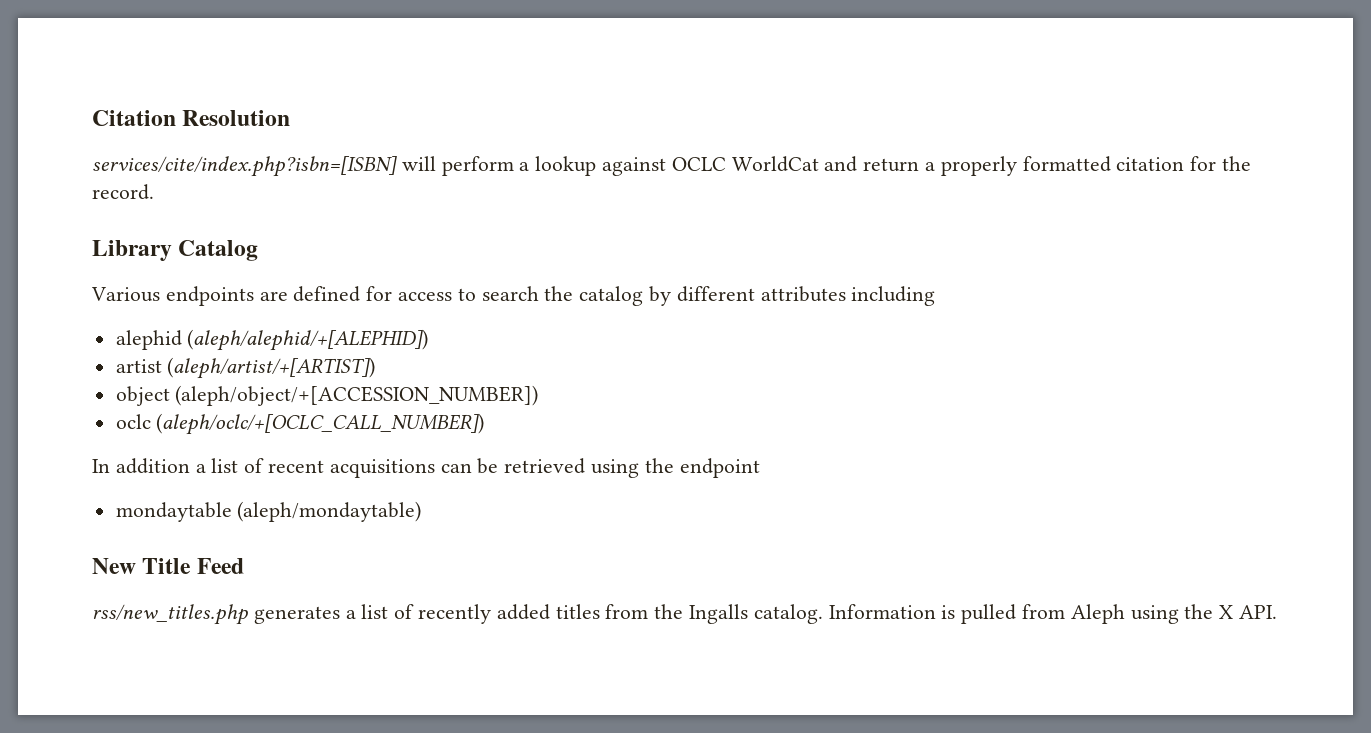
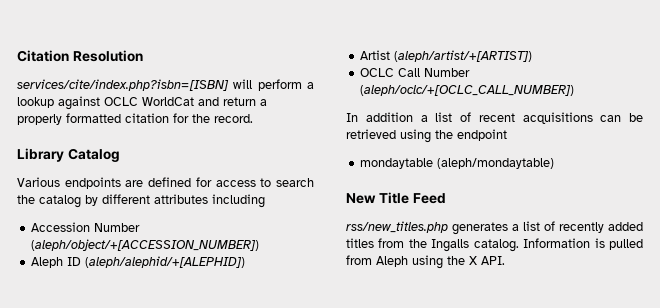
[115,330,182,350] alephid -> [31,222,141,232] [31,239,260,251] [31,257,82,268] Accession Number (aleph/object/+[ACCESSION_NUMBER]) // Aleph ID
[115,359,162,373] artist -> [360,50,391,60] Artist
[115,385,539,406] [115,414,151,429] object (aleph/object/+[ACCESSION_NUMBER]) // oclc -> [360,68,471,77] OCLC Call Number

